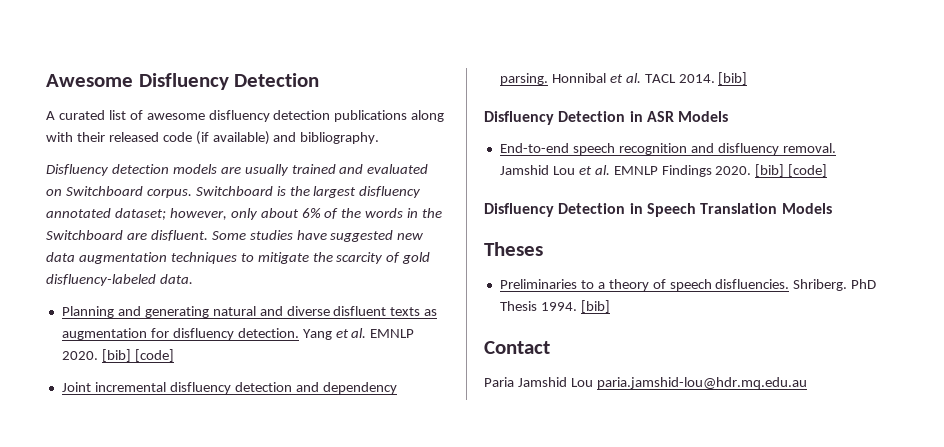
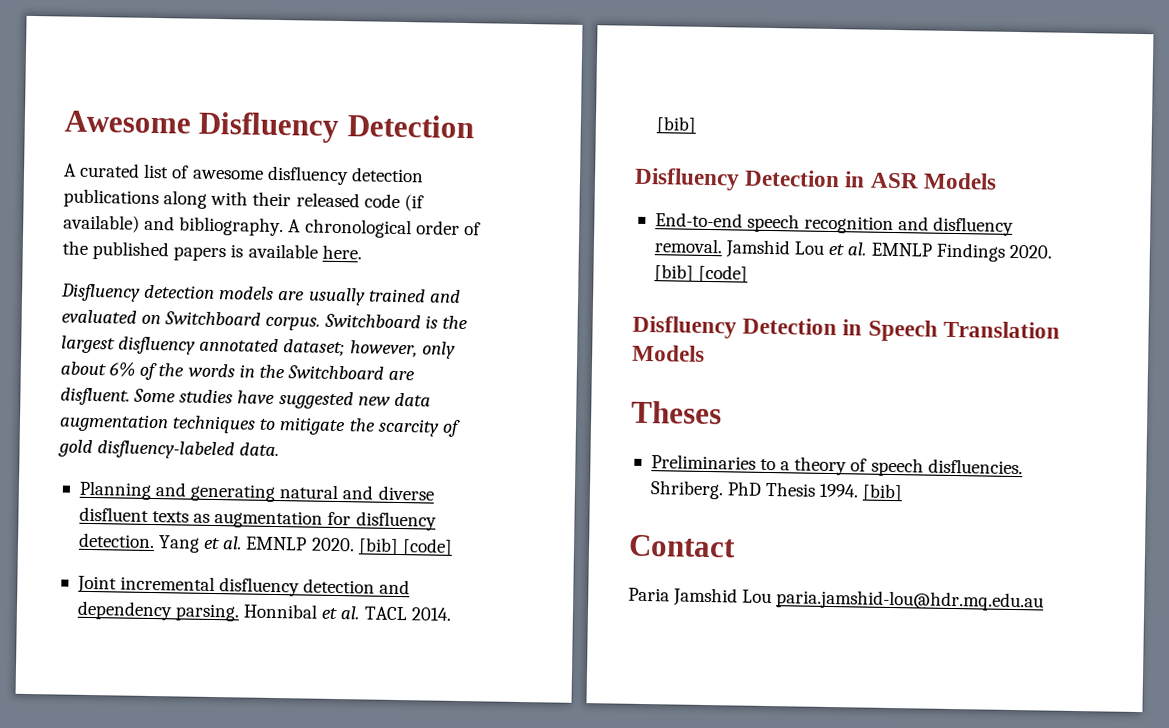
(380, 138) none -> [288,218,481,239] [62,240,362,262] A chronological order of the published papers is available here.

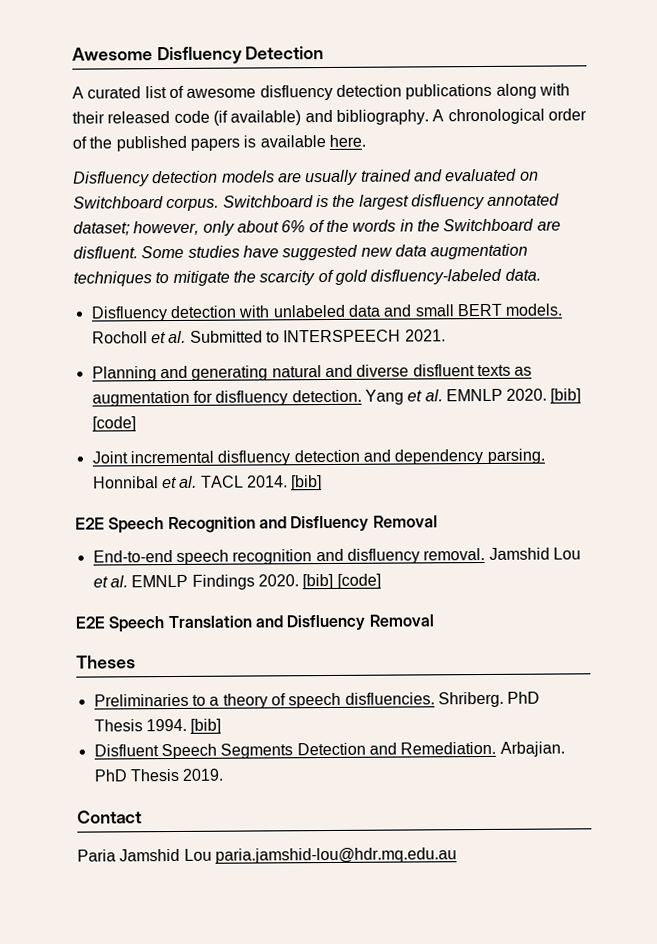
(280, 449) none -> [90,303,563,322] [91,329,446,344] // Disfluency detection with unlabeled data and small BERT models. Rocholl et al. Submitted to INTERSPEECH 2021.
[634,167,997,191] Disfluency Detection in ASR Models -> [75,515,438,534] E2E Speech Recognition and Disfluency Removal
[632,315,1060,342] [632,344,705,362] Disfluency Detection in Speech Translation Models -> [75,614,434,633] E2E Speech Translation and Disfluency Removal
(904, 492) none -> [93,741,565,760] [93,768,224,782] // Disfluent Speech Segments Detection and Remediation. Arbajian. PhD Thesis 2019.

